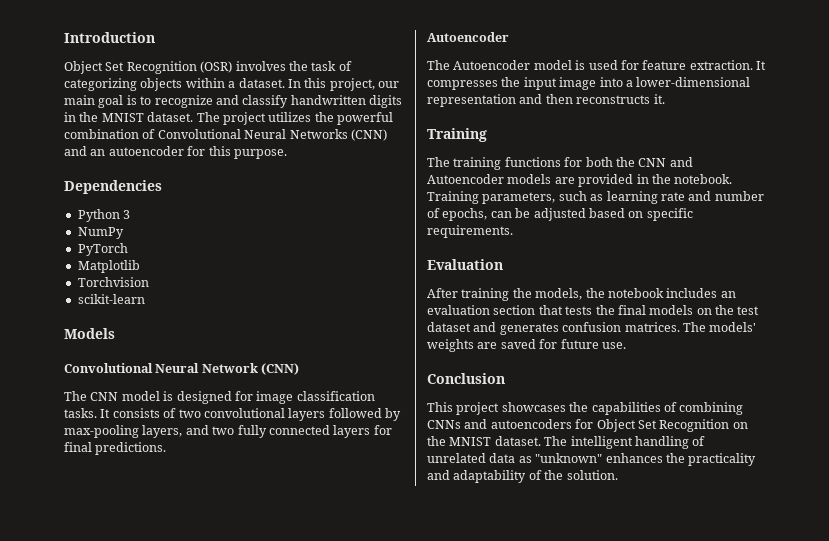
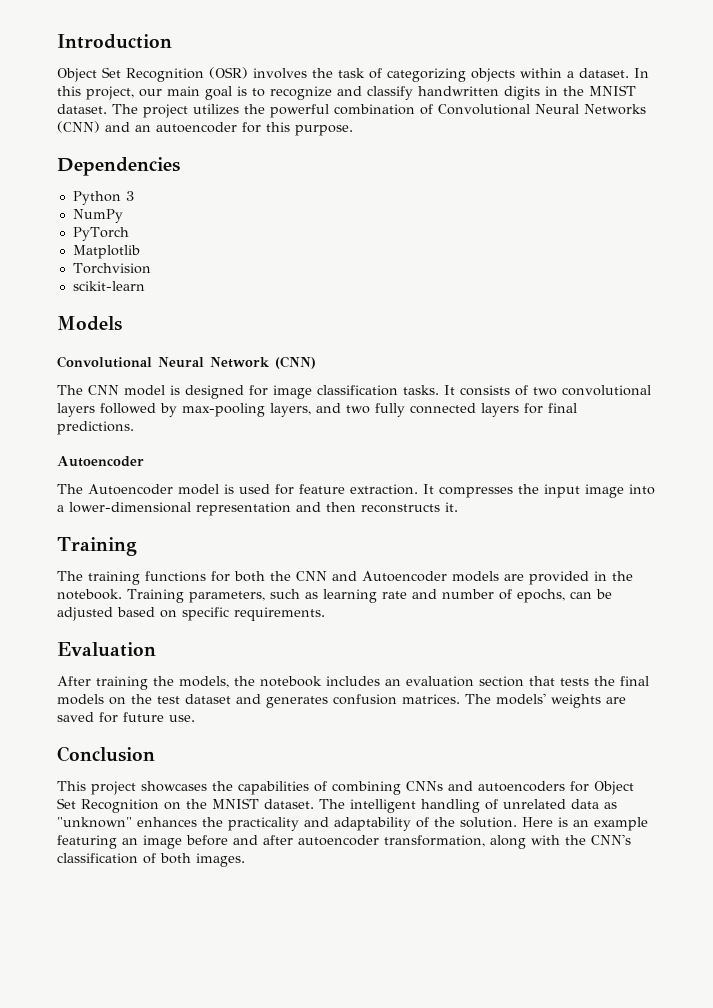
(618, 475) none -> [522,817,648,831] [57,834,631,849] [57,853,245,867] Here is an example featuring an image before and after autoencoder transformation, along with the CNN's classification of both images.

